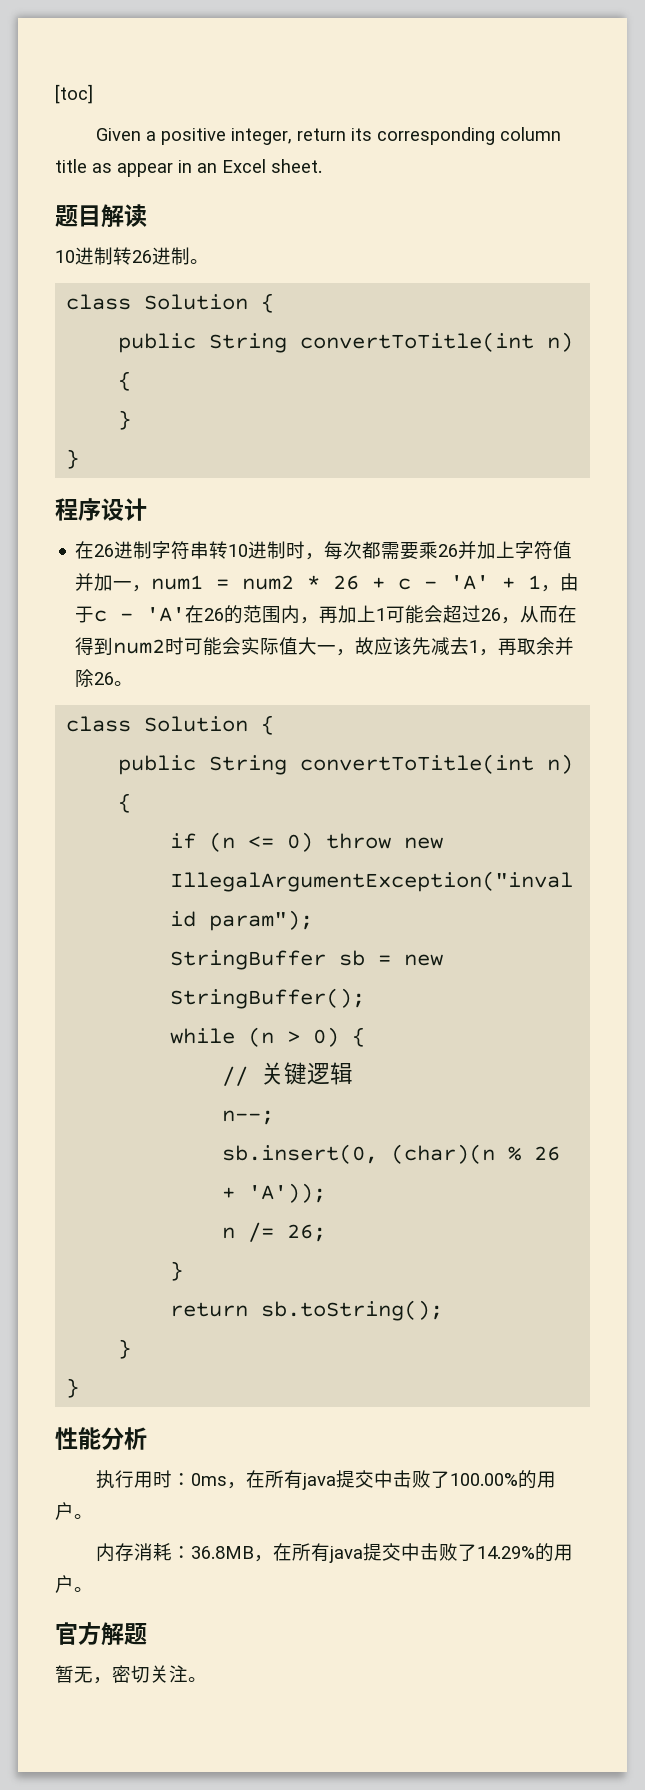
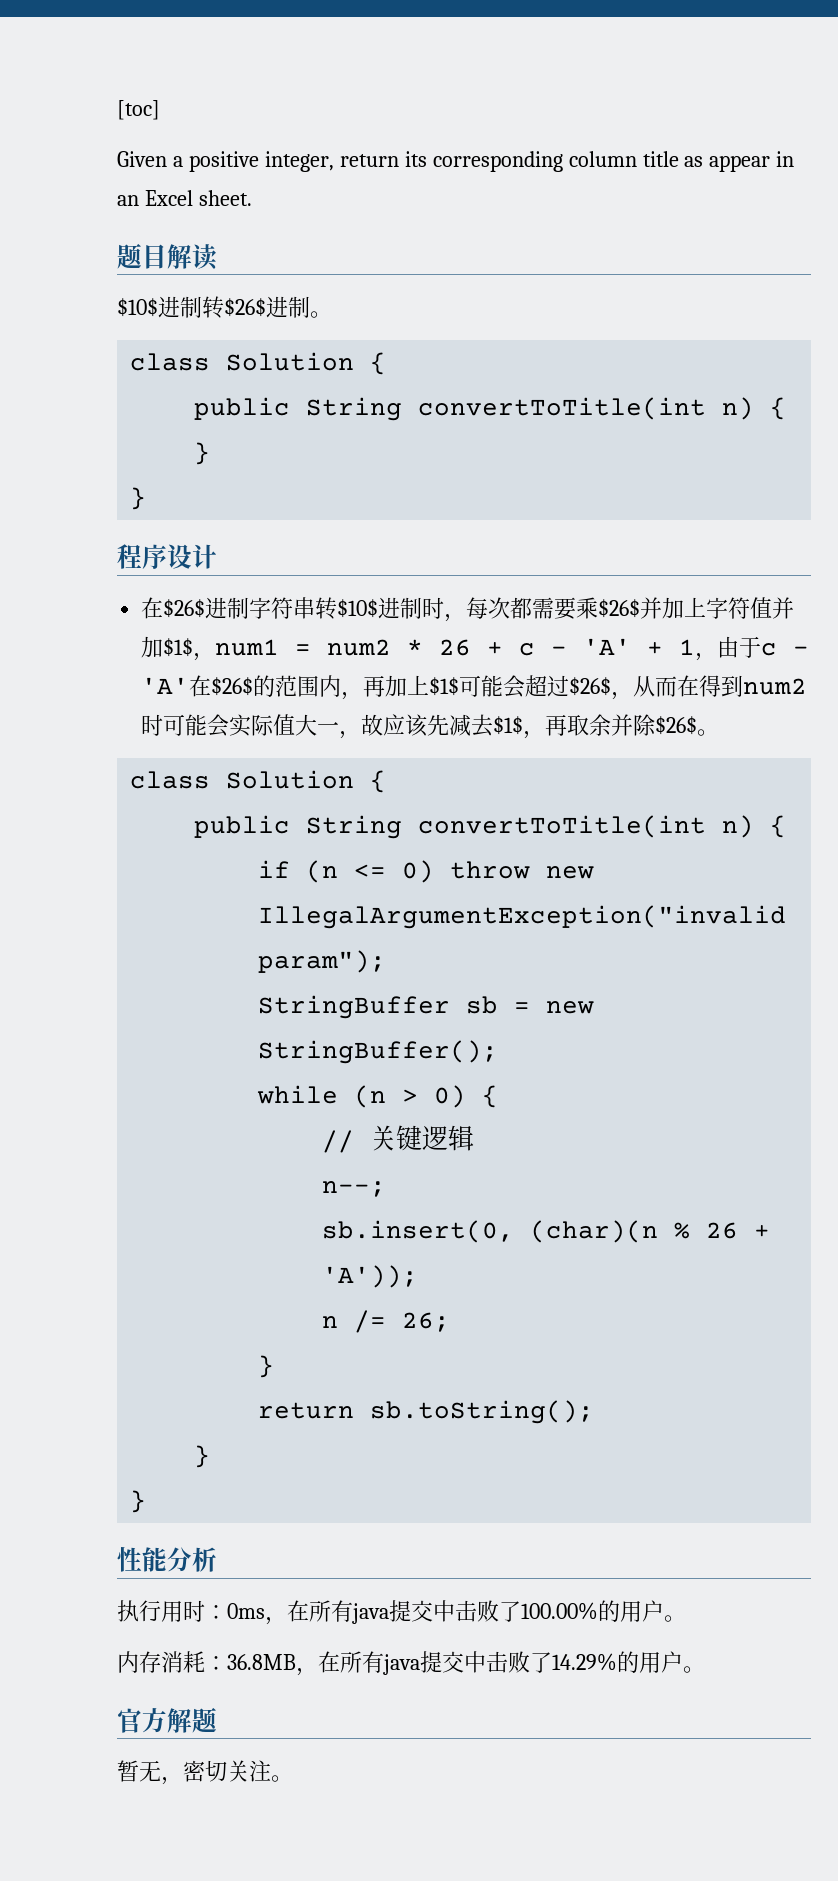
[55,247,152,265] 10进制转26 -> [117,296,266,319] $10$进制转$26$
[94,544,115,557] 26 -> [163,599,206,618] $26$
[228,544,249,557] 10 -> [337,599,379,618] $10$
[438,544,459,557] 26 -> [598,599,641,618] $26$
[113,581,133,589] 一 -> [163,638,194,657] $1$
[204,608,225,621] 26 -> [211,677,254,696] $26$
[376,608,387,621] 1 -> [429,677,460,696] $1$
[481,608,502,621] 26 -> [569,677,612,696] $26$
[469,640,480,653] 1 -> [493,716,524,735] $1$
[94,672,115,685] 26 -> [655,716,698,735] $26$

